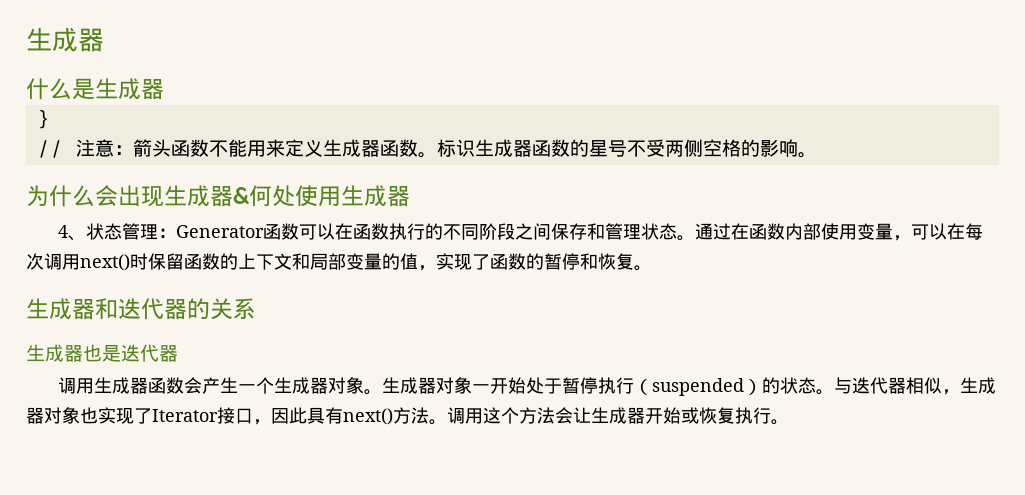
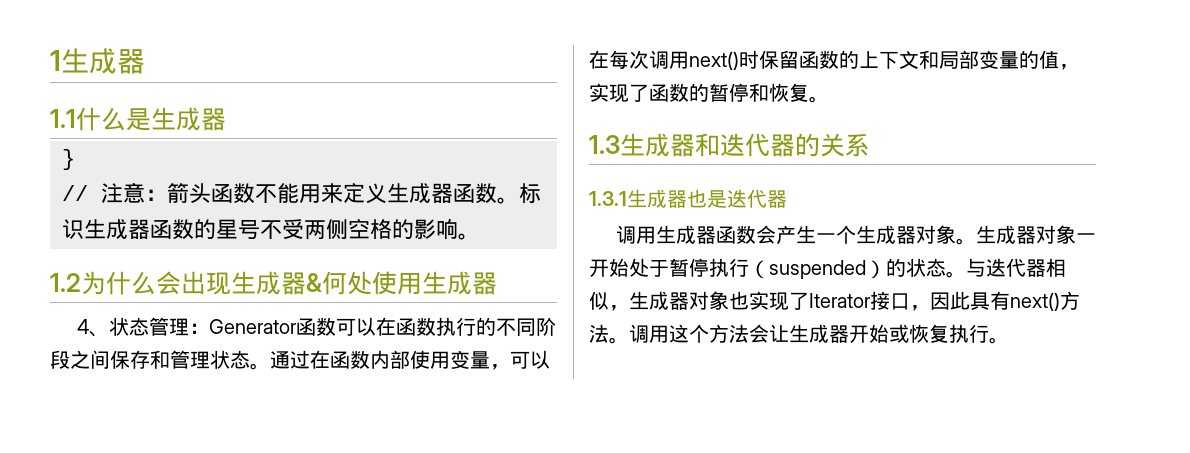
[26,27,104,52] 生成器 // -> [50,48,145,74] [50,109,76,128] 1生成器 // 1.1
(817, 155) none -> [50,273,81,292] 1.2
(652, 268) none -> [589,135,620,154] 1.3
(256, 309) none -> [589,191,627,206] 1.3.1

